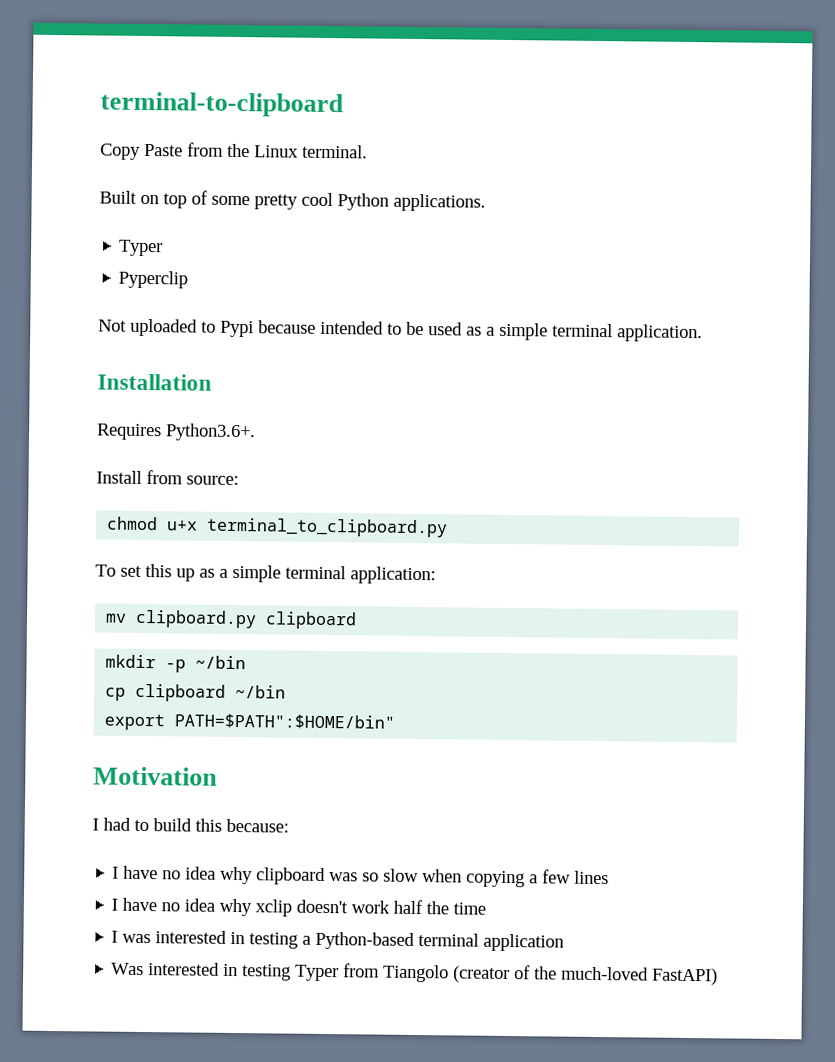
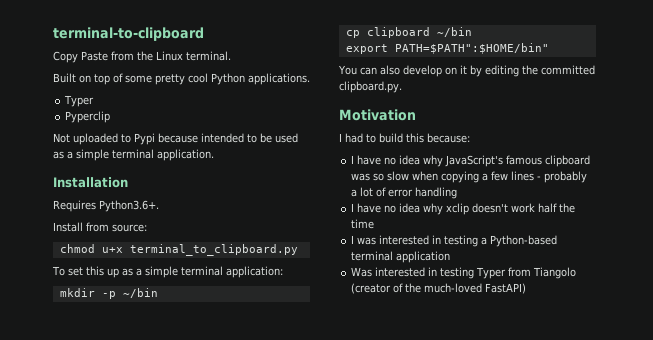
[105,609,358,630] // mv clipboard.py clipboard -> (283, 272) none
(396, 721) none -> [338,65,595,77] [339,81,402,93] // You can also develop on it by editing the committed clipboard.py.
(254, 875) none -> [445,155,543,167] JavaScript's famous
(610, 877) none -> [537,171,588,183] [351,187,458,199] - probably a lot of error handling

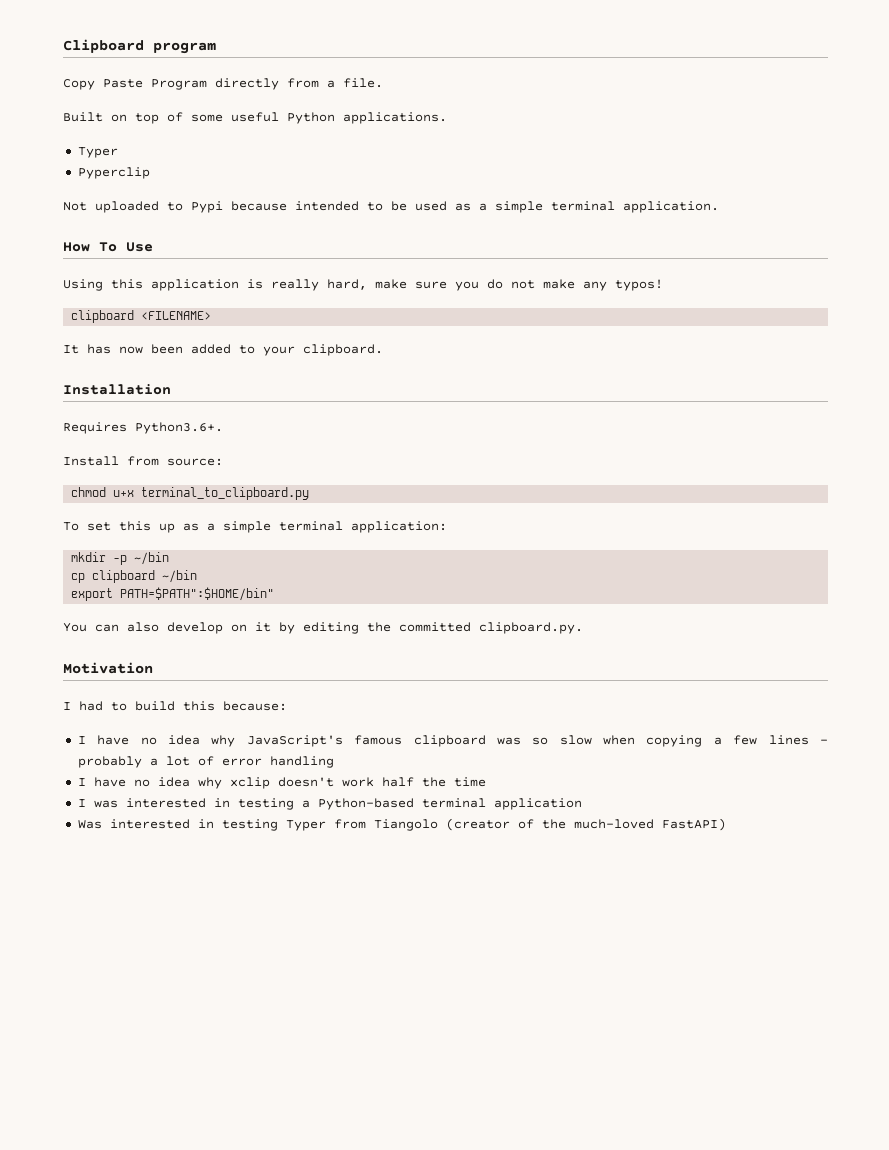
[53,27,204,41] terminal-to-clipboard -> [63,39,216,54] Clipboard program
[111,51,231,61] from the Linux terminal. -> [151,78,383,90] Program directly from a file.
[155,73,208,85] pretty cool -> [231,112,279,122] useful
(214, 155) none -> [63,242,153,252] [63,279,663,291] [71,310,212,323] [63,344,383,356] // How To Use // Using this application is really hard, make sure you do not make any typos! // clipboard <FILENAME> // It has now been added to your clipboard.

